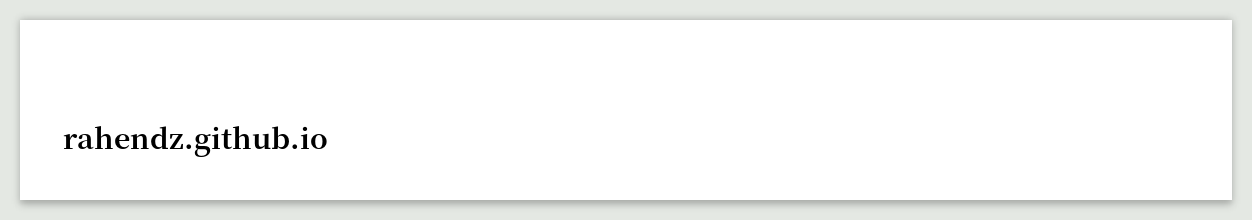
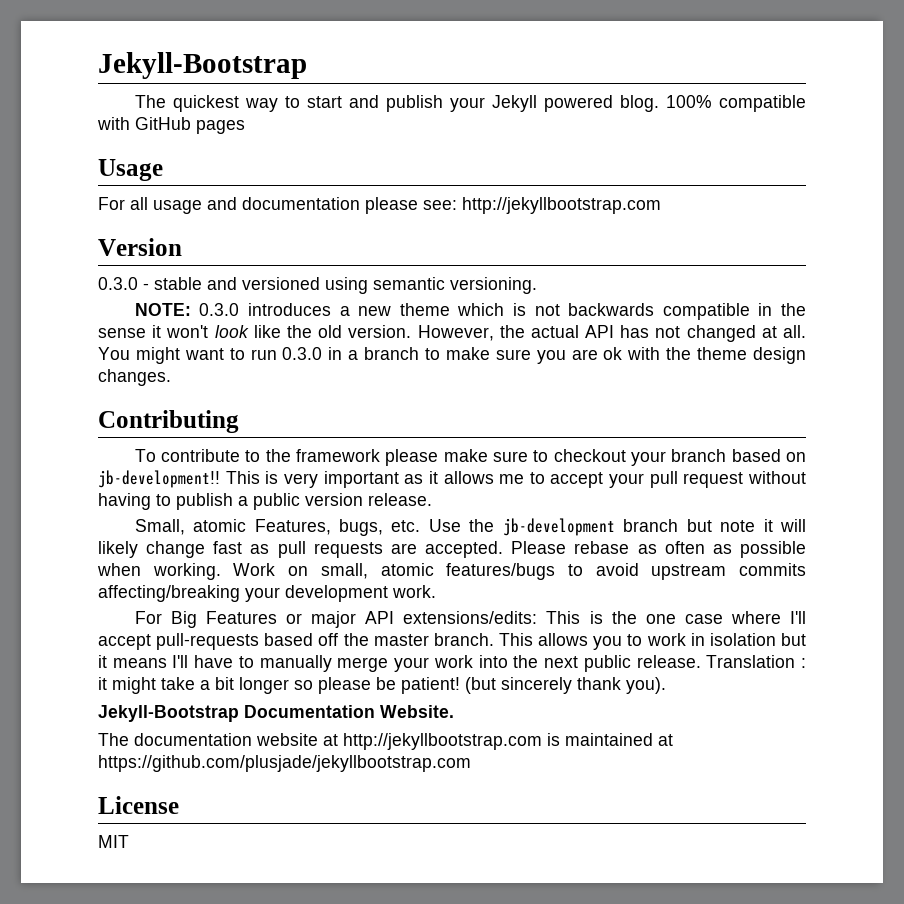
[63,126,328,157] rahendz.github.io -> [98,52,307,79] [134,95,807,112] [97,117,245,134] [98,159,163,181] [98,197,661,214] [98,238,182,256] [98,277,537,294] [134,303,807,320] [98,325,806,342] [98,347,807,364] [98,369,171,386] [98,410,239,433] [134,449,807,466] [98,470,806,488] [98,493,432,510] [134,518,806,536] [98,541,807,558] [97,563,806,580] [98,585,436,602] [134,611,806,628] [98,633,806,650] [98,655,807,672] [98,677,666,694] [98,705,454,722] [98,733,673,750] [98,755,471,772] [98,796,179,814] [98,835,129,848] Jekyll-Bootstrap // The quickest way to start and publish your Jekyll powered blog. 100% compatible with GitHub pages // Usage // For all usage and documentation please see: http://jekyllbootstrap.com // Version // 0.3.0 - stable and versioned using semantic versioning. // NOTE: 0.3.0 introduces a new theme which is not backwards compatible in the sense it won't look like the old version. However, the actual API has not changed at all. You might want to run 0.3.0 in a branch to make sure you are ok with the theme design changes. // Contributing // To contribute to the framework please make sure to checkout your branch based on jb-development!! This is very important as it allows me to accept your pull request without having to publish a public version release. // Small, atomic Features, bugs, etc. Use the jb-development branch but note it will likely change fast as pull requests are accepted. Please rebase as often as possible when working. Work on small, atomic features/bugs to avoid upstream commits affecting/breaking your development work. // For Big Features or major API extensions/edits: This is the one case where I'll accept pull-requests based off the master branch. This allows you to work in isolation but it means I'll have to manually merge your work into the next public release. Translation : it might take a bit longer so please be patient! (but sincerely thank you). // Jekyll-Bootstrap Documentation Website. // The documentation website at http://jekyllbootstrap.com is maintained at https://github.com/plusjade/jekyllbootstrap.com // License // MIT

